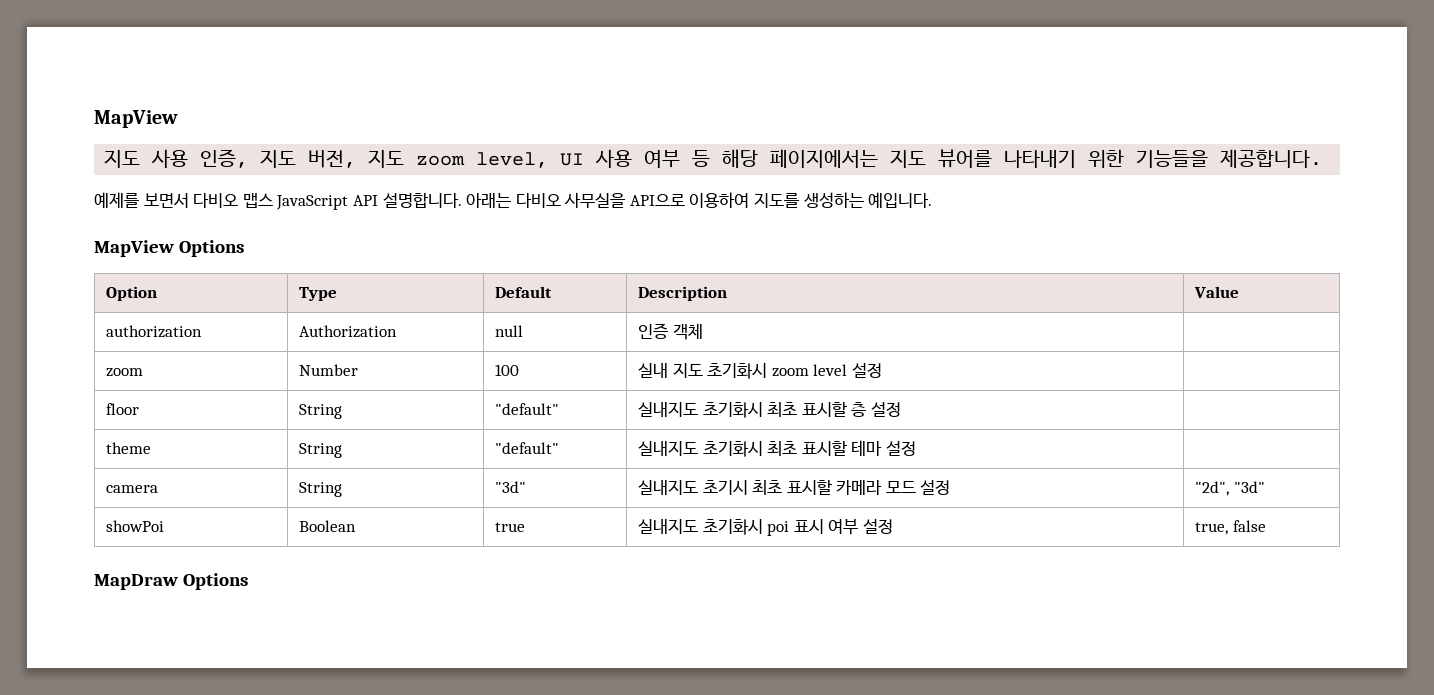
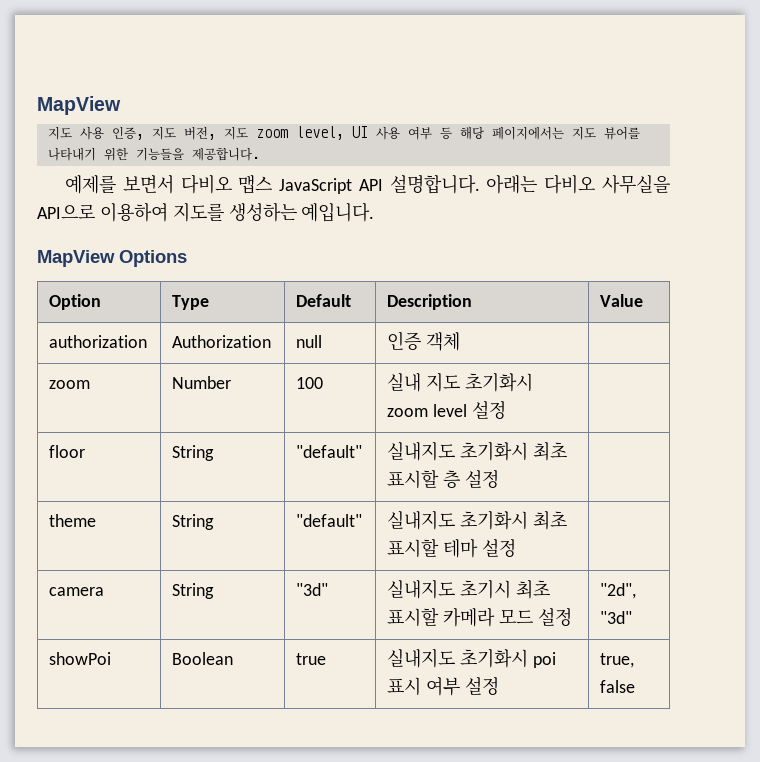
[94,573,248,590] // MapDraw Options -> (636, 686) none

